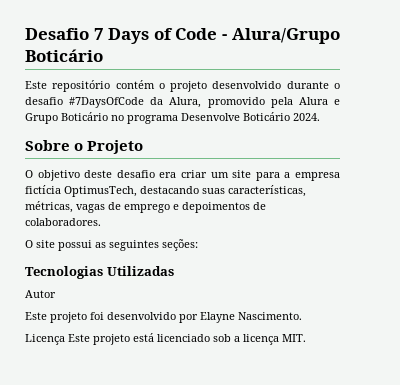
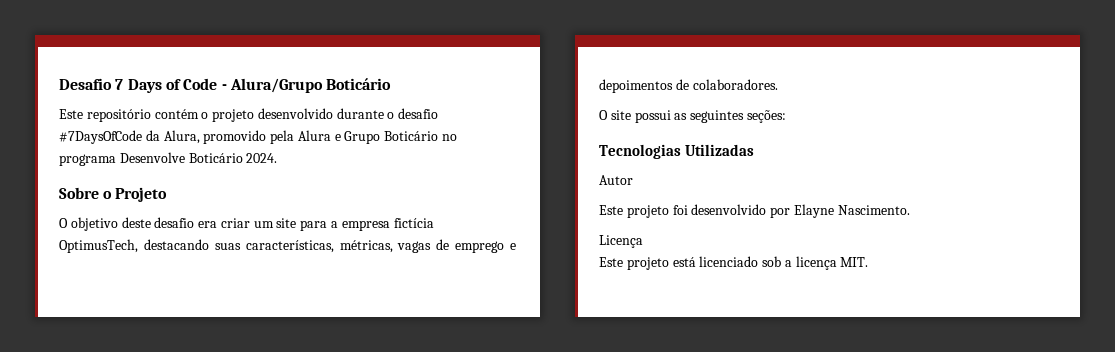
(65, 339) none -> (643, 241) //

